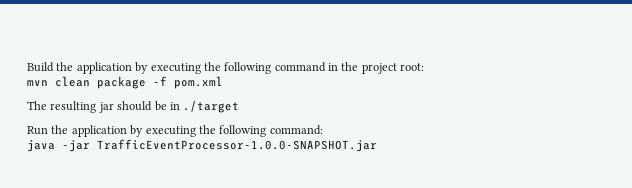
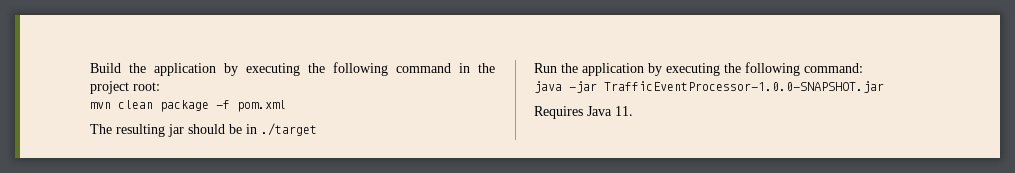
(377, 145) none -> [534,106,633,119] // Requires Java 11.

